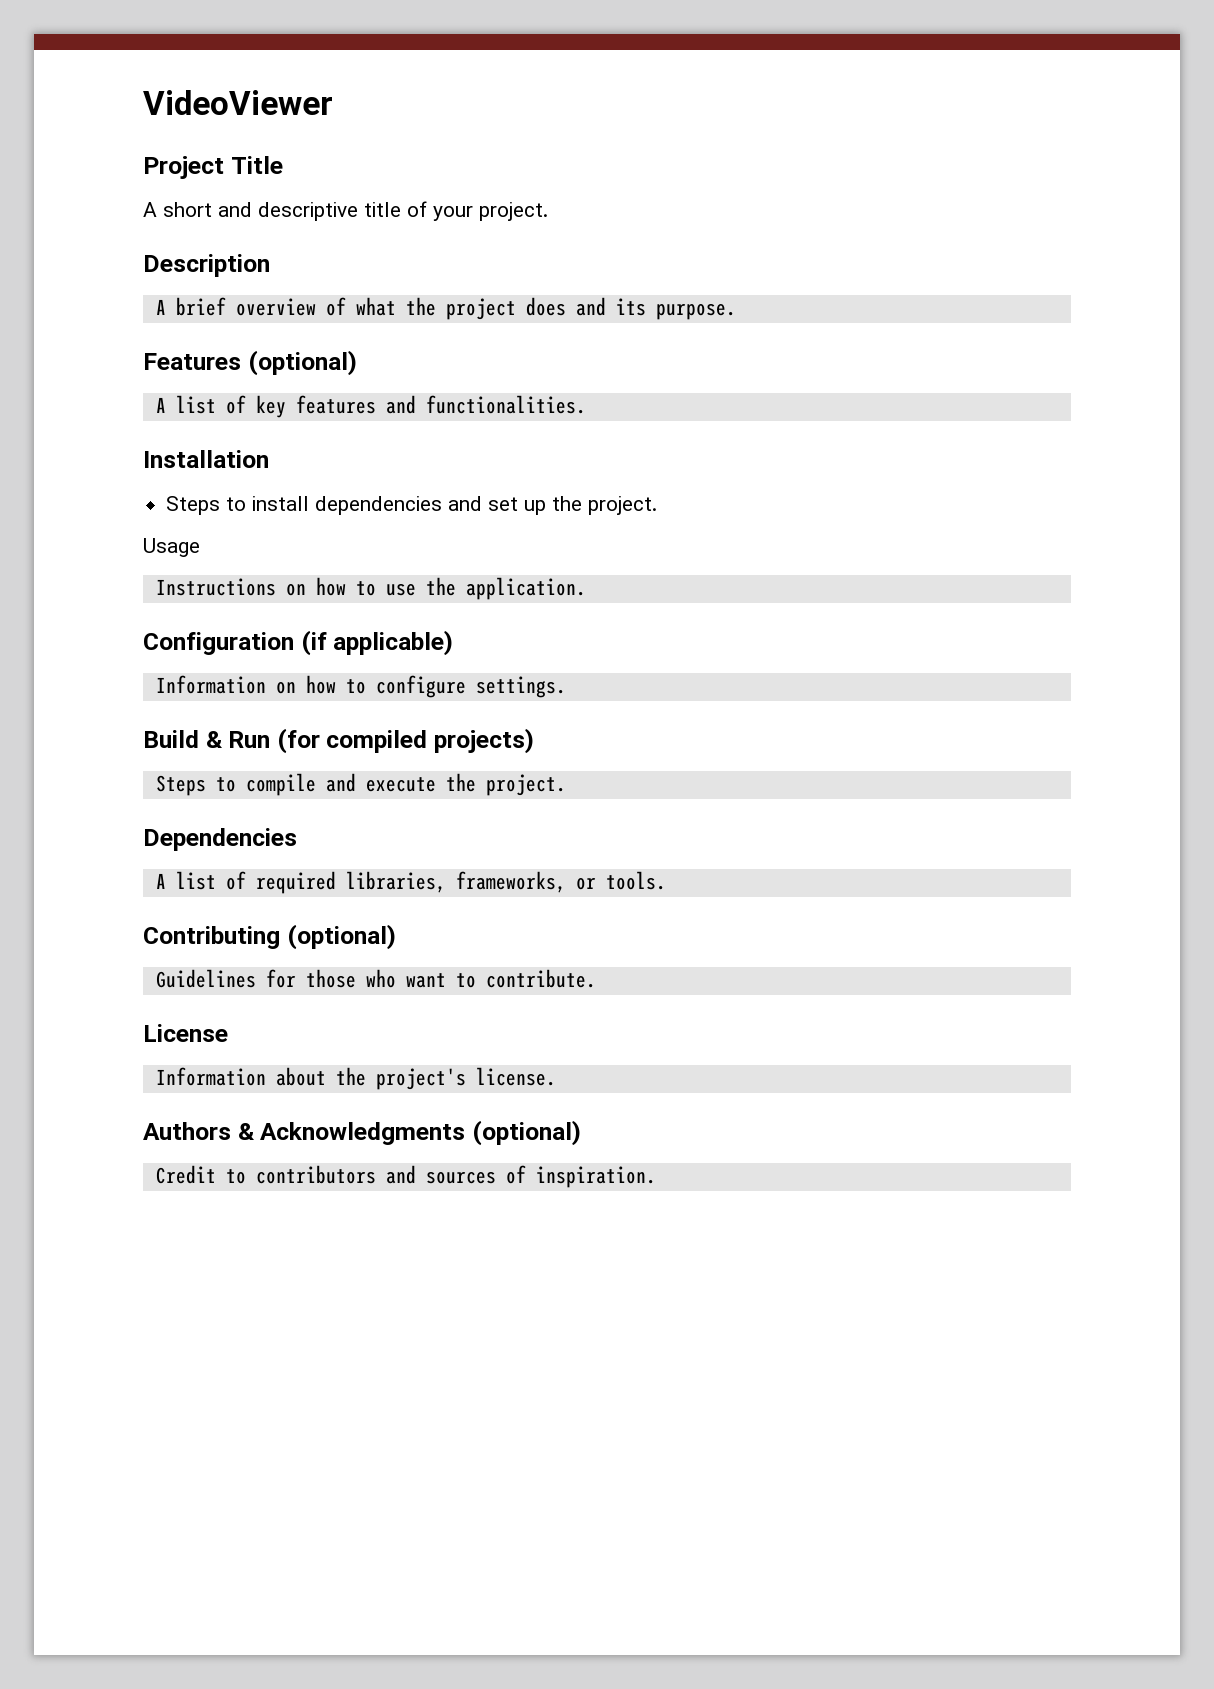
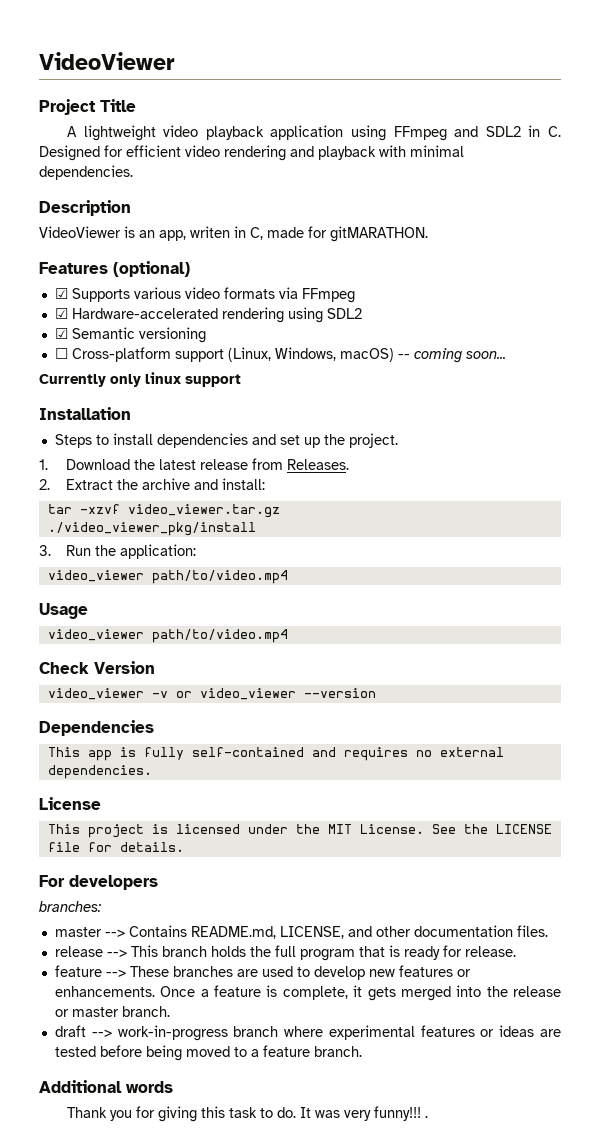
[163,201,548,221] [143,254,270,277] [155,297,736,320] [143,350,357,376] [155,395,586,418] short and descriptive title of your project. // Description // A brief overview of what the project does and its purpose. // Features (optional) // A list of key features and functionalities. -> [83,125,562,141] [39,145,464,161] [39,165,133,180] [39,200,131,216] [39,226,428,242] [39,261,190,277] [54,287,355,303] [54,307,362,323] [54,327,206,343] [54,347,506,363] [39,372,241,387] lightweight video playback application using FFmpeg and SDL2 in C. Designed for efficient video rendering and playback with minimal dependencies. // Description // VideoViewer is an app, writen in C, made for gitMARATHON. // Features (optional) // ☑ Supports various video formats via FFmpeg // ☑ Hardware-accelerated rendering using SDL2 // ☑ Semantic versioning // ☐ Cross-platform support (Linux, Windows, macOS) -- coming soon... // Currently only linux support
[143,538,200,557] [155,577,586,600] [143,630,454,656] [155,675,566,698] [143,728,535,754] [155,773,566,796] [143,828,297,851] [155,871,666,894] [143,924,396,950] [155,969,596,988] [143,1024,228,1042] [155,1067,556,1090] [143,1120,581,1146] [155,1165,656,1188] Usage // Instructions on how to use the application. // Configuration (if applicable) // Information on how to configure settings. // Build & Run (for compiled projects) // Steps to compile and execute the project. // Dependencies // A list of required libraries, frameworks, or tools. // Contributing (optional) // Guidelines for those who want to contribute. // License // Information about the project's license. // Authors & Acknowledgments (optional) // Credit to contributors and sources of inspiration. -> [39,458,349,470] [39,478,265,490] [47,504,280,518] [47,522,256,536] [39,544,196,559] [47,570,288,584] [39,603,88,619] [47,629,288,643] [39,661,155,674] [47,688,376,700] [39,720,154,736] [47,747,504,761] [47,765,152,779] [39,797,101,810] [47,824,552,838] [47,842,184,852] [39,875,158,890] [39,901,101,912] [54,925,548,939] [54,945,516,961] [54,965,471,980] [54,985,561,1001] [54,1006,170,1017] [54,1025,562,1041] [54,1045,362,1061] [39,1080,173,1093] [67,1106,429,1122] 1. Download the latest release from Releases. // 2. Extract the archive and install: // tar -xzvf video_viewer.tar.gz // ./video_viewer_pkg/install // 3. Run the application: // video_viewer path/to/video.mp4 // Usage // video_viewer path/to/video.mp4 // Check Version // video_viewer -v or video_viewer --version // Dependencies // This app is fully self-contained and requires no external dependencies. // License // This project is licensed under the MIT License. See the LICENSE file for details. // For developers // branches: // master --> Contains README.md, LICENSE, and other documentation files. // release --> This branch holds the full program that is ready for release. // feature --> These branches are used to develop new features or enhancements. Once a feature is complete, it gets merged into the release or master branch. // draft --> work-in-progress branch where experimental features or ideas are tested before being moved to a feature branch. // Additional words // Thank you for giving this task to do. It was very funny!!! .

